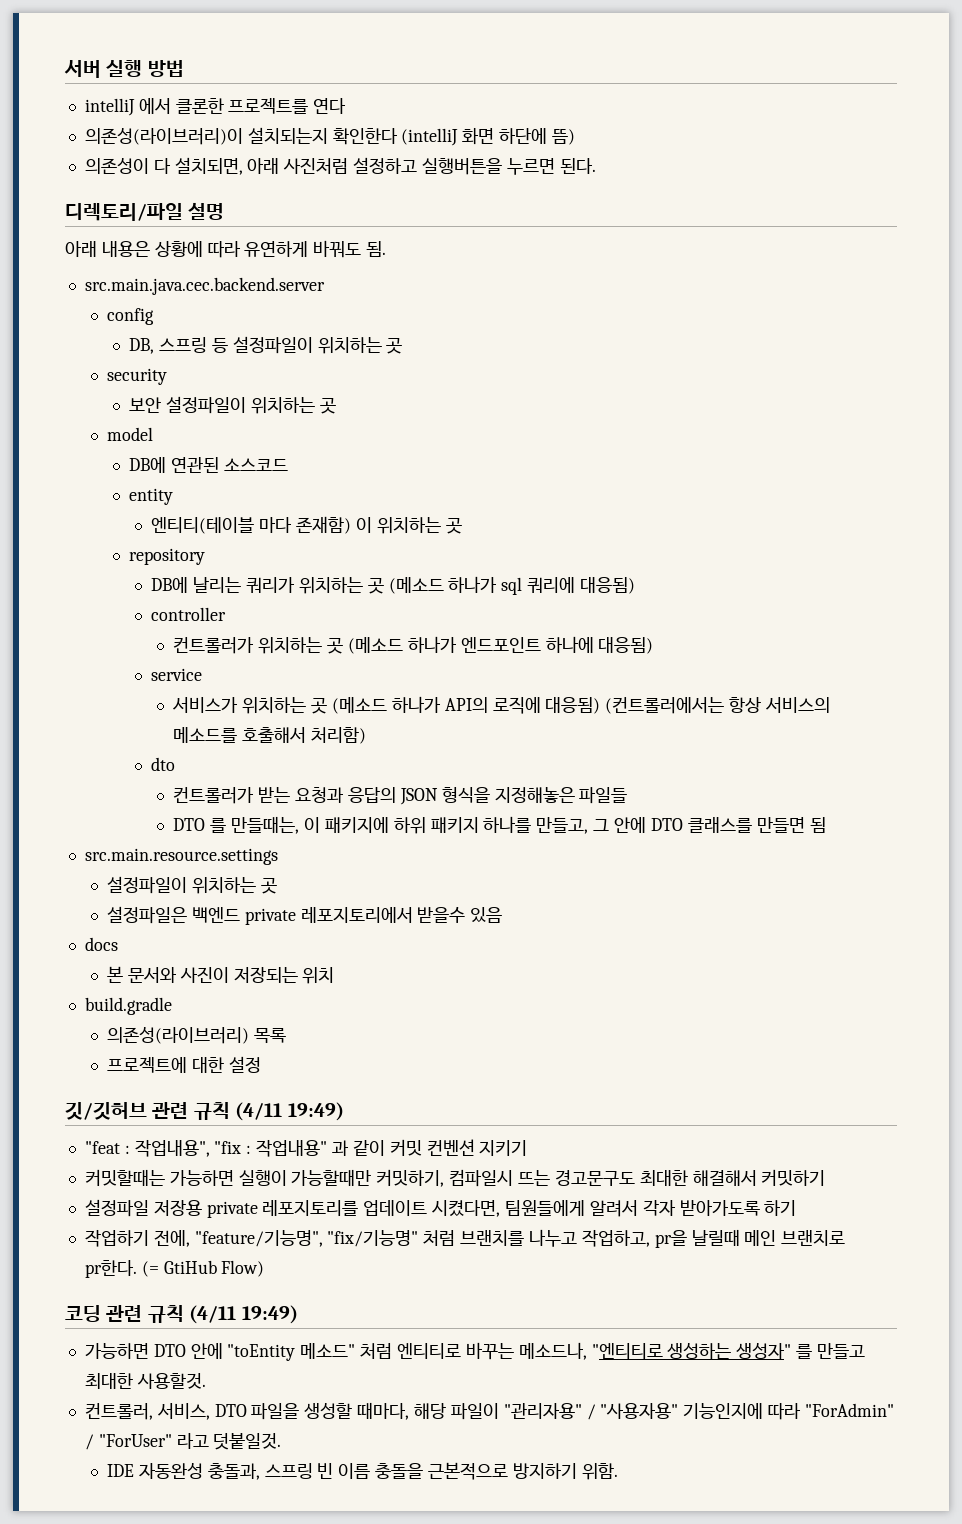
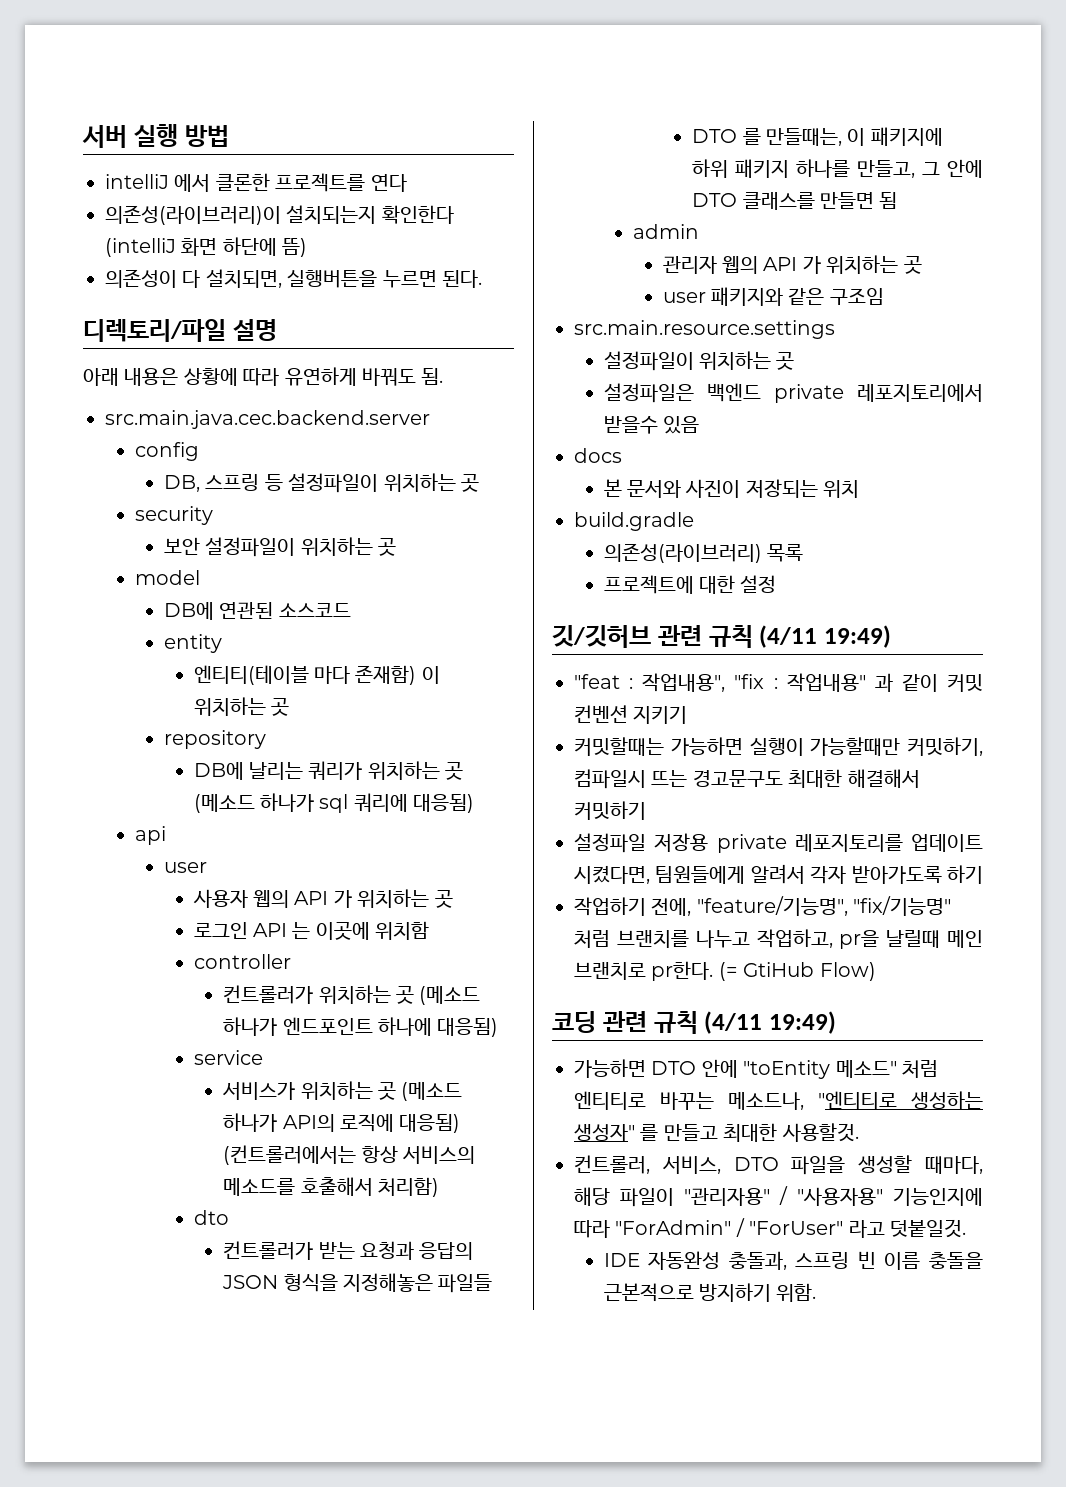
[247,157,418,174] 아래 사진처럼 설정하고 -> (282, 278) none
(636, 585) none -> [134,826,166,845] [164,862,208,873] [192,889,453,908] [193,921,430,940] // api // user // 사용자 웹의 API 가 위치하는 곳 // 로그인 API 는 이곳에 위치함
(826, 825) none -> [633,224,700,239] [662,255,922,274] [662,287,884,306] // admin // 관리자 웹의 API 가 위치하는 곳 // user 패키지와 같은 구조임

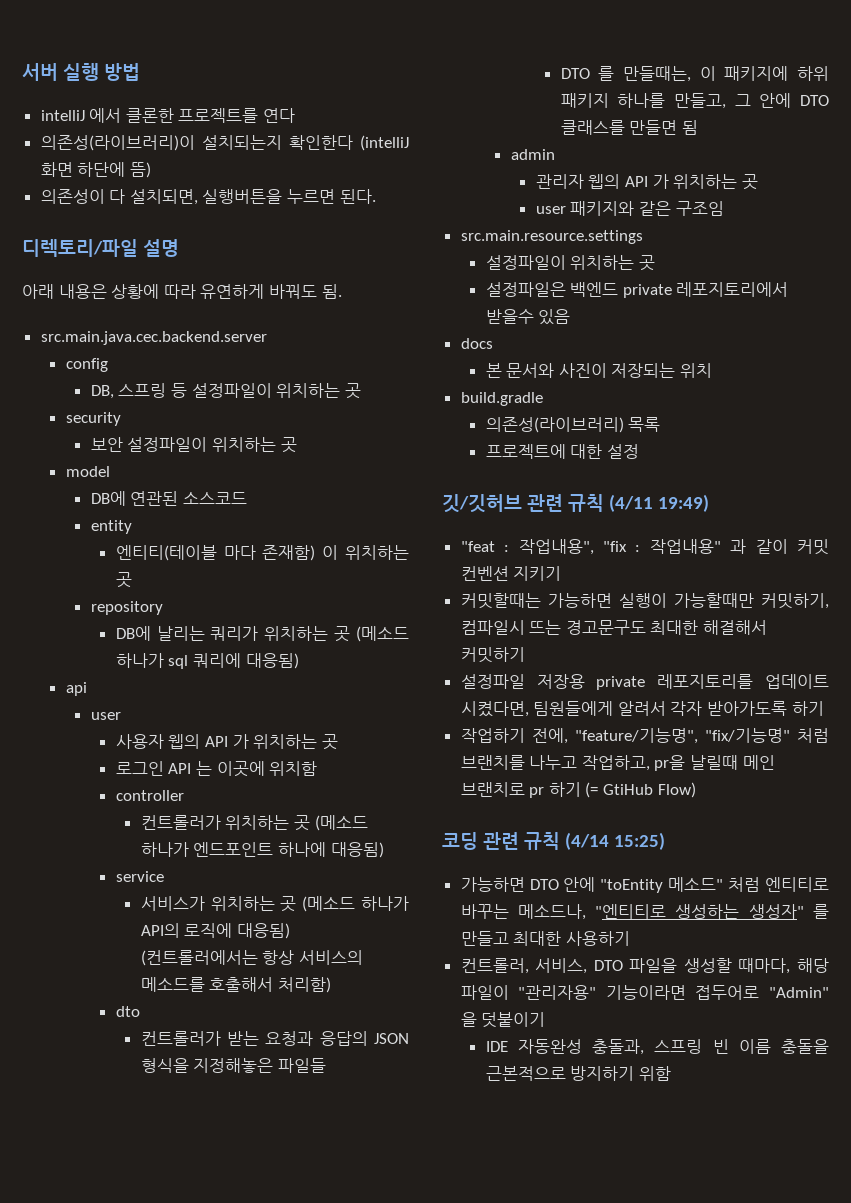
[651,961,714,981] pr한다. -> [529,782,581,798] pr 하기
[704,1011,836,1034] (4/11 19:49) -> [564,832,665,850] (4/14 15:25)
[781,1123,859,1142] 사용할것. -> [565,931,630,946] 사용하기
[779,1186,983,1206] [574,1218,966,1238] / "사용자용" 기능인지에 따라 "ForAdmin" / "ForUser" 라고 덧붙일것. -> [605,985,829,1000] [460,1012,546,1028] 기능이라면 접두어로 "Admin" 을 덧붙이기
[776,1283,817,1302] 위함. -> [638,1066,671,1081] 위함

